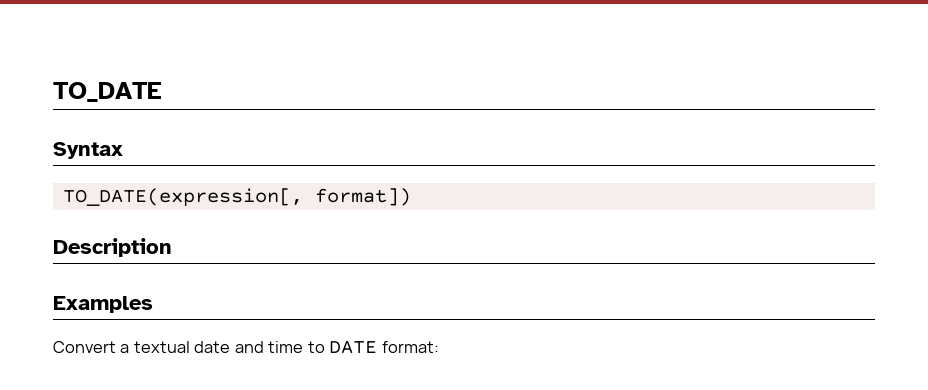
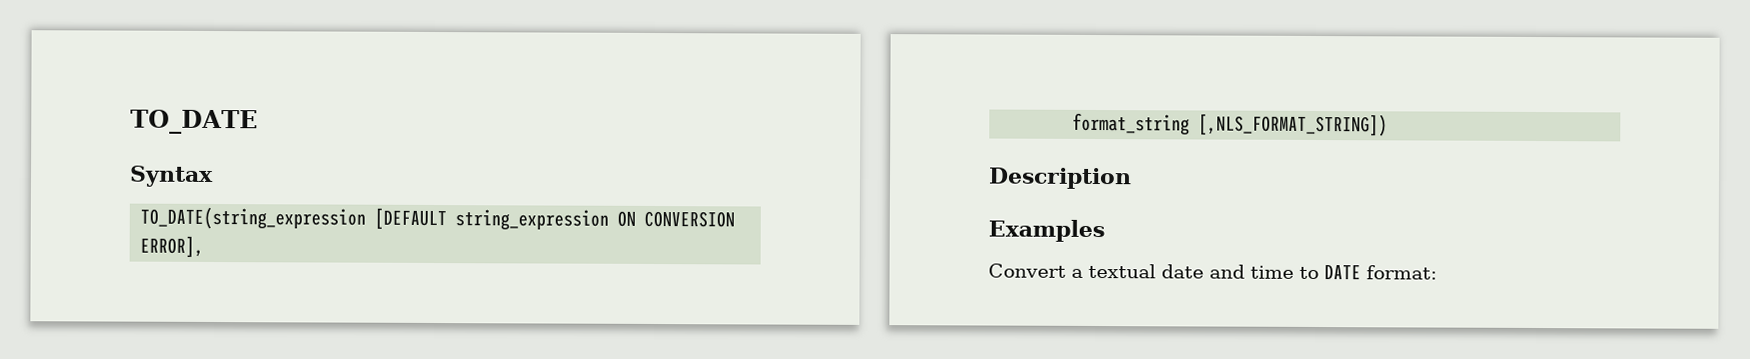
[62,188,411,206] TO_DATE(expression[, format]) -> [140,206,736,231] [140,235,205,258] [1072,112,1389,137] TO_DATE(string_expression [DEFAULT string_expression ON CONVERSION ERROR], // format_string [,NLS_FORMAT_STRING])

